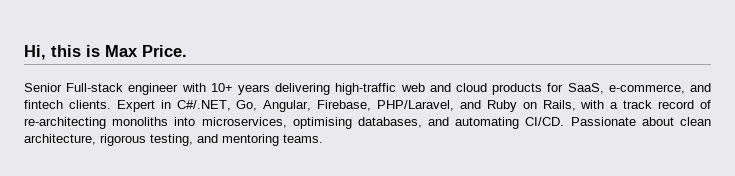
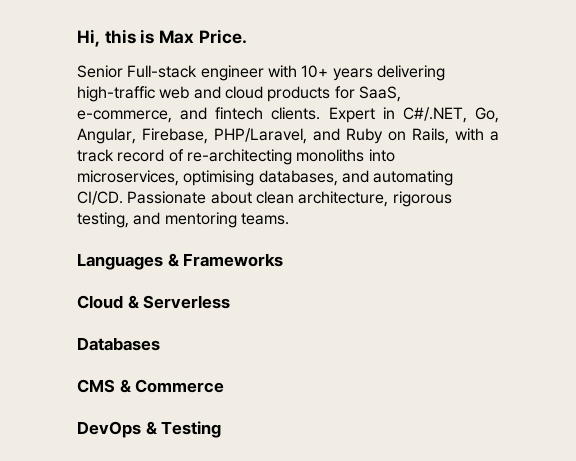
(323, 138) none -> [77,253,284,270] [77,295,231,309] [77,337,160,351] [77,379,225,393] [77,421,222,438] // Languages & Frameworks // Cloud & Serverless // Databases // CMS & Commerce // DevOps & Testing

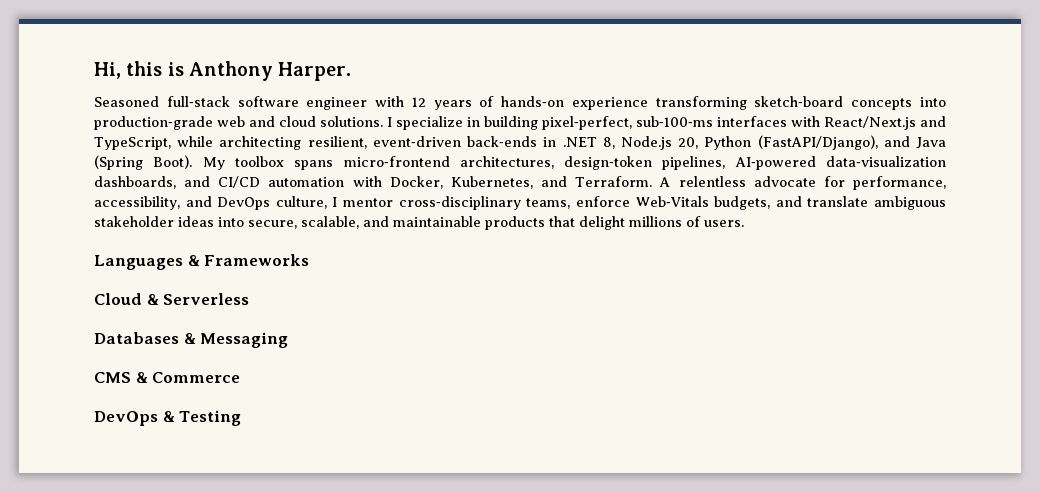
[159,29,247,44] [77,65,445,81] [77,86,401,102] [77,107,500,123] [77,128,499,144] [77,149,395,165] [77,170,454,186] [77,191,452,207] [77,212,289,228] Max Price. // Senior Full‑stack engineer with 10+ years delivering high‑traffic web and cloud products for SaaS, e‑commerce, and fintech clients. Expert in C#/.NET, Go, Angular, Firebase, PHP/Laravel, and Ruby on Rails, with a track record of re‑architecting monoliths into microservices, optimising databases, and automating CI/CD. Passionate about clean architecture, rigorous testing, and mentoring teams. -> [188,61,352,81] [94,96,946,110] [94,116,946,130] [94,135,946,150] [94,155,946,170] [94,176,947,190] [94,196,947,210] [94,216,744,230] Anthony Harper. // Seasoned full‑stack software engineer with 12 years of hands‑on experience transforming sketch‑board concepts into production‑grade web and cloud solutions. I specialize in building pixel‑perfect, sub‑100‑ms interfaces with React/Next.js and TypeScript, while architecting resilient, event‑driven back‑ends in .NET 8, Node.js 20, Python (FastAPI/Django), and Java (Spring Boot). My toolbox spans micro‑frontend architectures, design‑token pipelines, AI‑powered data‑visualization dashboards, and CI/CD automation with Docker, Kubernetes, and Terraform. A relentless advocate for performance, accessibility, and DevOps culture, I mentor cross‑disciplinary teams, enforce Web‑Vitals budgets, and translate ambiguous stakeholder ideas into secure, scalable, and maintainable products that delight millions of users.
(160, 344) none -> [183,332,289,348] & Messaging

